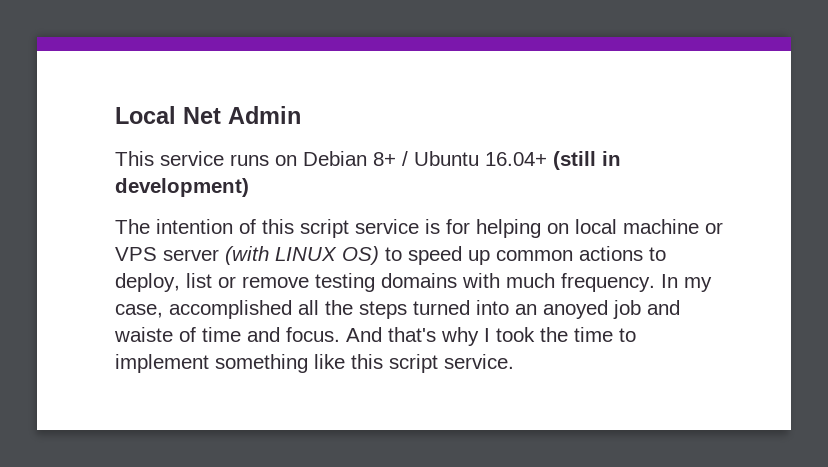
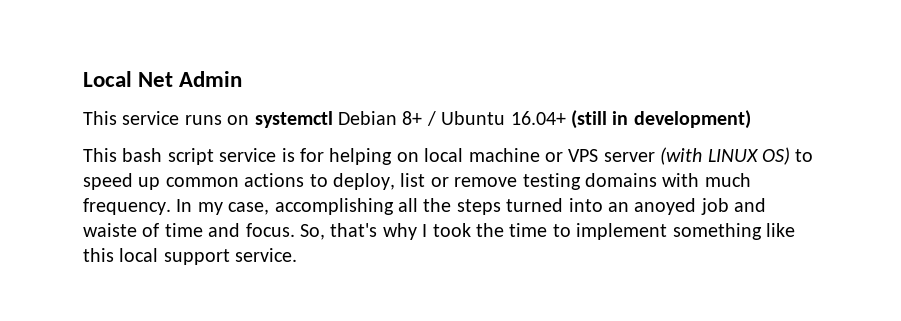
(297, 160) none -> [254,111,333,128] systemctl
[115,219,294,234] The intention of this -> [83,148,163,162] This bash
[169,300,292,319] accomplished -> [274,198,394,215] accomplishing
[346,327,382,342] And -> [300,224,325,240] So,
[389,354,438,373] script -> [119,248,230,265] local support

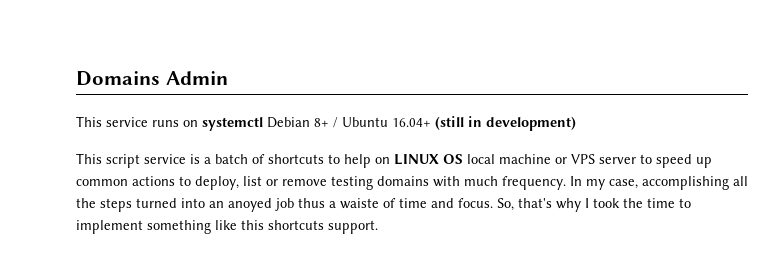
[83,71,174,87] Local Net -> [76,71,160,86] Domains
[122,148,163,162] bash -> (102, 158) none
[300,148,419,165] for helping on -> [204,154,463,168] a batch of shortcuts to help on LINUX OS
[660,147,790,165] (with LINUX OS) -> (636, 160) none
[734,198,767,212] and -> [298,198,336,208] thus a
[119,248,298,265] local support service. -> [268,220,378,234] shortcuts support.

